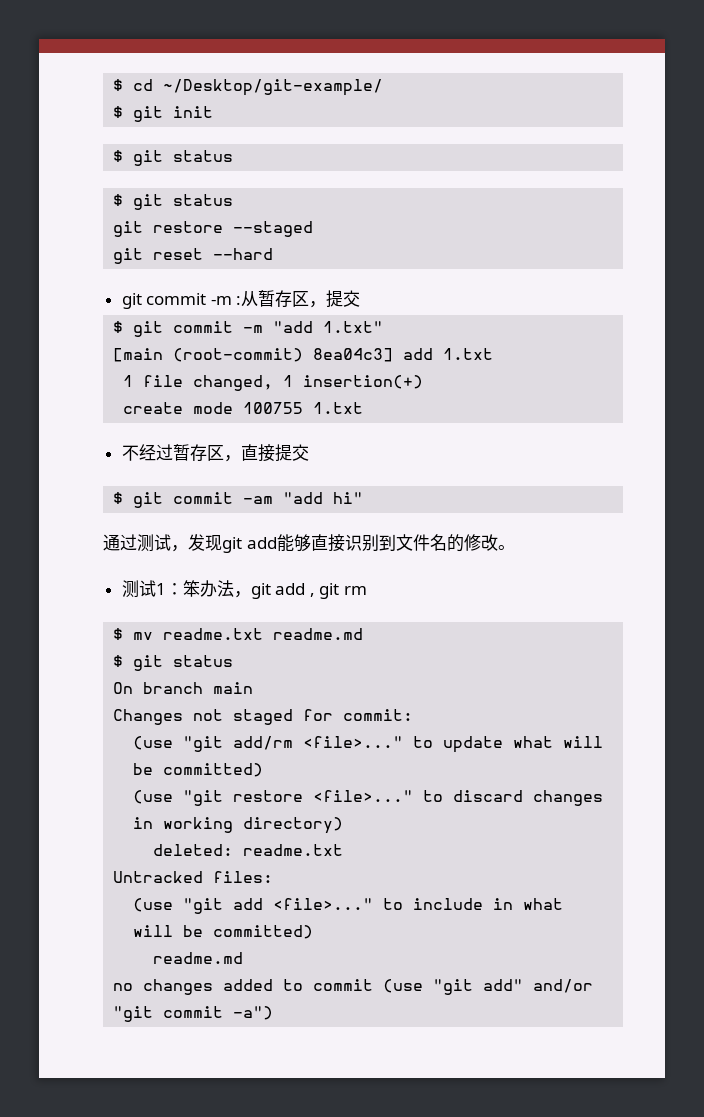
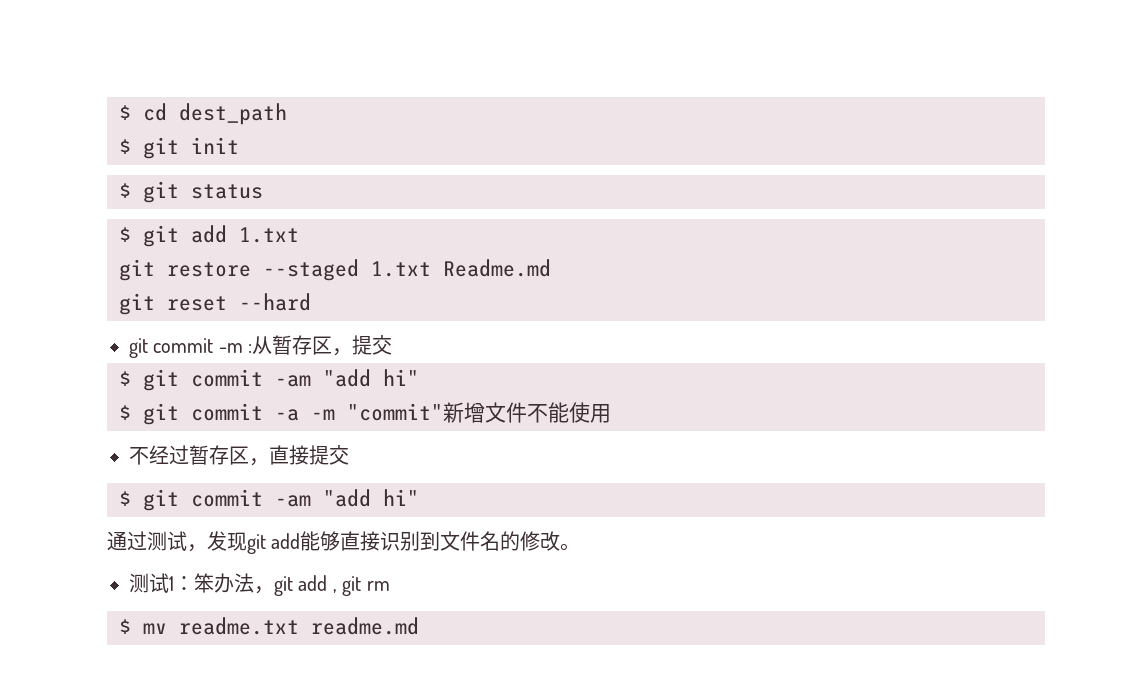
[163,79,384,96] ~/Desktop/git-example/ -> [179,103,287,125] dest_path
[173,194,234,206] status -> [191,225,299,243] add 1.txt
(314, 229) none -> [371,259,551,277] 1.txt Readme.md
[243,321,384,333] [113,348,494,362] [123,375,424,391] [123,402,364,414] -m "add 1.txt" // [main (root-commit) 8ea04c3] add 1.txt // 1 file changed, 1 insertion(+) // create mode 100755 1.txt -> [275,369,419,387] [119,402,611,425] -am "add hi" // $ git commit -a -m "commit"新增文件不能使用
[113,655,234,671] [113,682,254,694] [113,709,414,725] [133,736,604,753] [133,763,264,777] [133,790,604,806] [133,817,344,834] [153,844,344,856] [113,871,274,883] [133,898,564,914] [133,925,314,939] [153,952,244,964] [113,979,594,995] [113,1006,274,1022] // $ git status // On branch main // Changes not staged for commit: // (use "git add/rm <file>..." to update what will be committed) // (use "git restore <file>..." to discard changes in working directory) // deleted: readme.txt // Untracked files: // (use "git add <file>..." to include in what will be committed) // readme.md // no changes added to commit (use "git add" and/or "git commit -a") -> (419, 626) none

